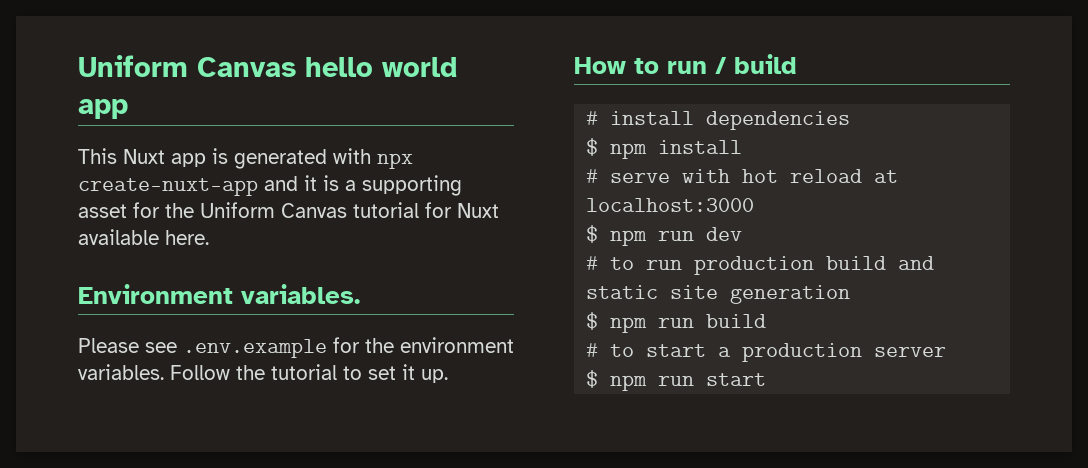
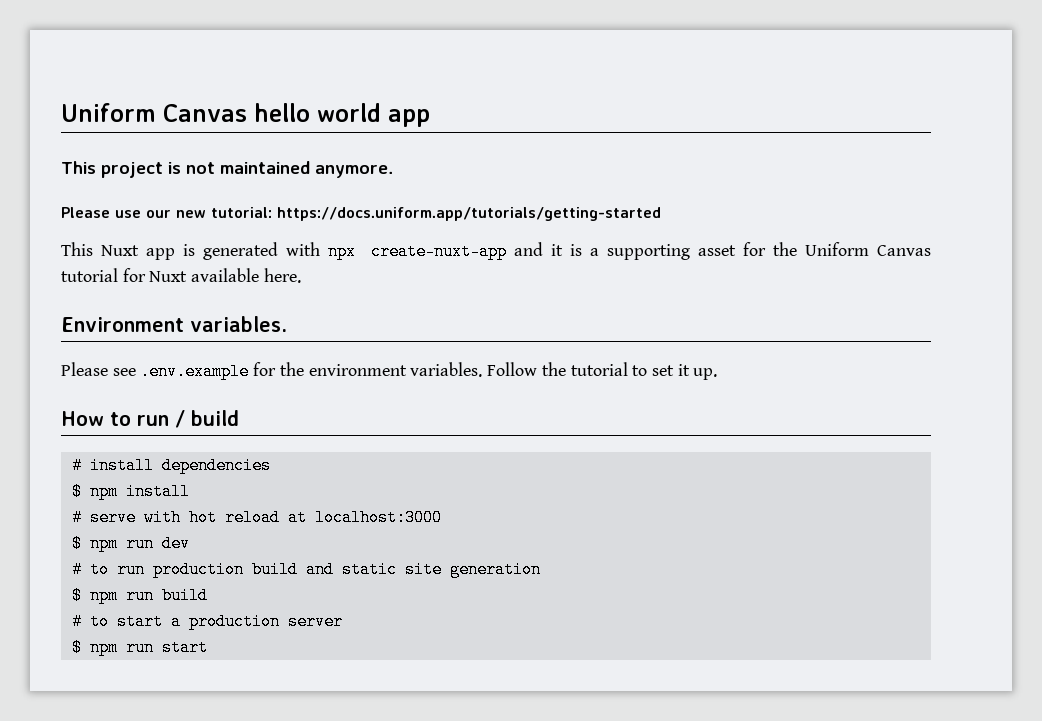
(128, 109) none -> [61,161,393,178] [61,207,661,221] // This project is not maintained anymore. // Please use our new tutorial: https://docs.uniform.app/tutorials/getting-started

